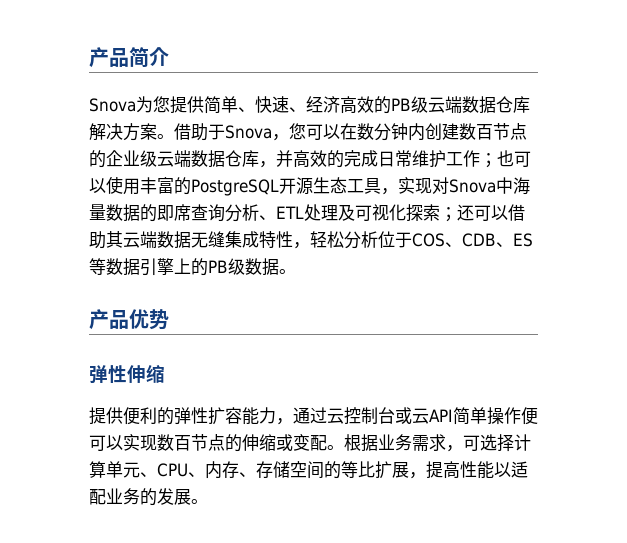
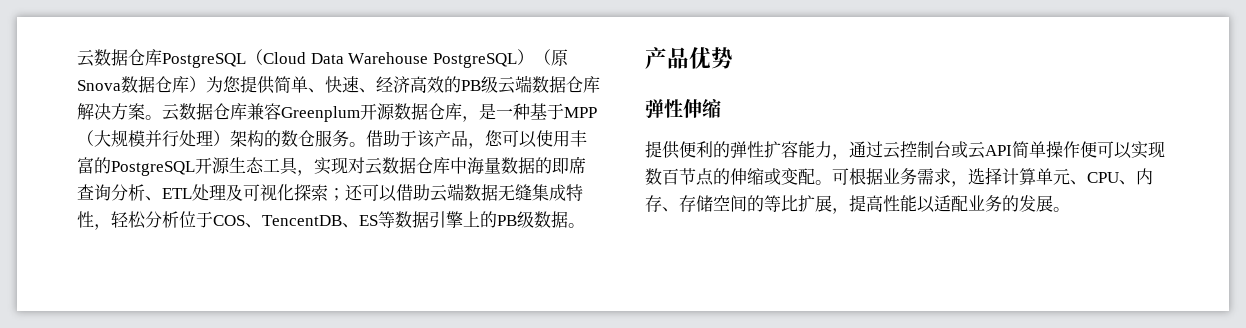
[89,47,169,68] [89,98,136,112] 产品简介 // Snova -> [77,49,568,68] [77,76,206,93] 云数据仓库PostgreSQL（Cloud Data Warehouse PostgreSQL）（原Snova数据仓库）
[174,123,527,141] [89,150,514,168] 借助于Snova，您可以在数分钟内创建数百节点的企业级云端数据仓库，并高效的完成日常维护工作；也 -> [162,103,597,122] [77,130,503,149] 云数据仓库兼容Greenplum开源数据仓库，是一种基于MPP（大规模并行处理）架构的数仓服务。借助于该产品，您
[449,179,496,193] Snova -> [365,157,450,175] 云数据仓库
[106,231,123,248] 其 -> (430, 192) none
[462,233,496,247] CDB -> [262,215,342,226] TencentDB
(344, 447) none -> [832,168,849,185] 可
[463,435,480,451] 可 -> (968, 184) none

